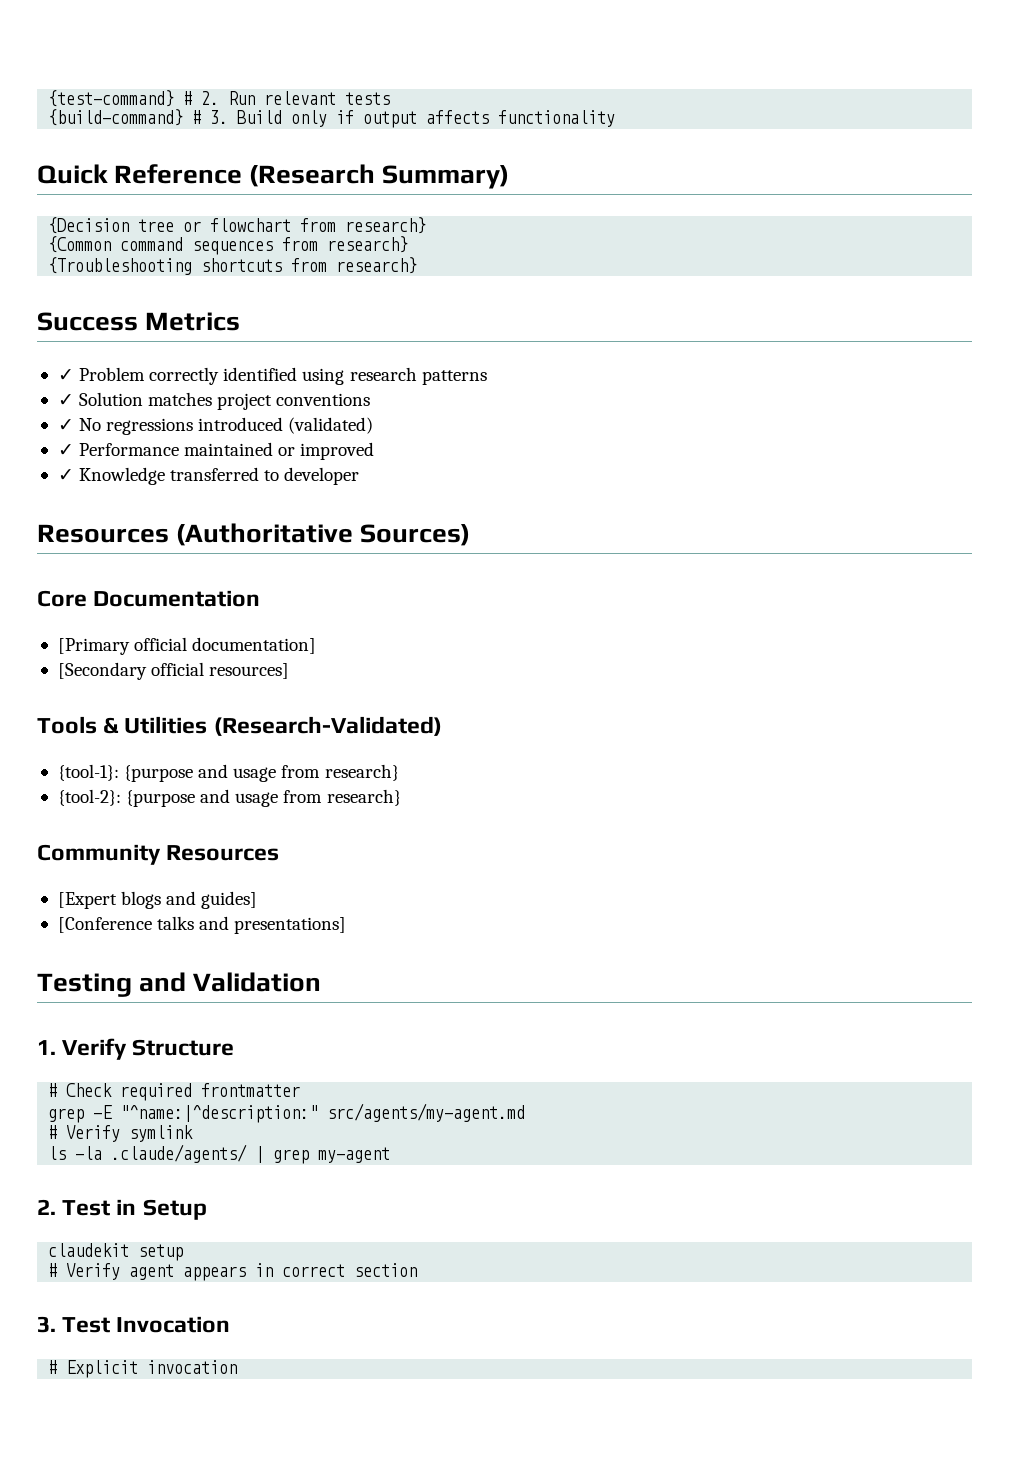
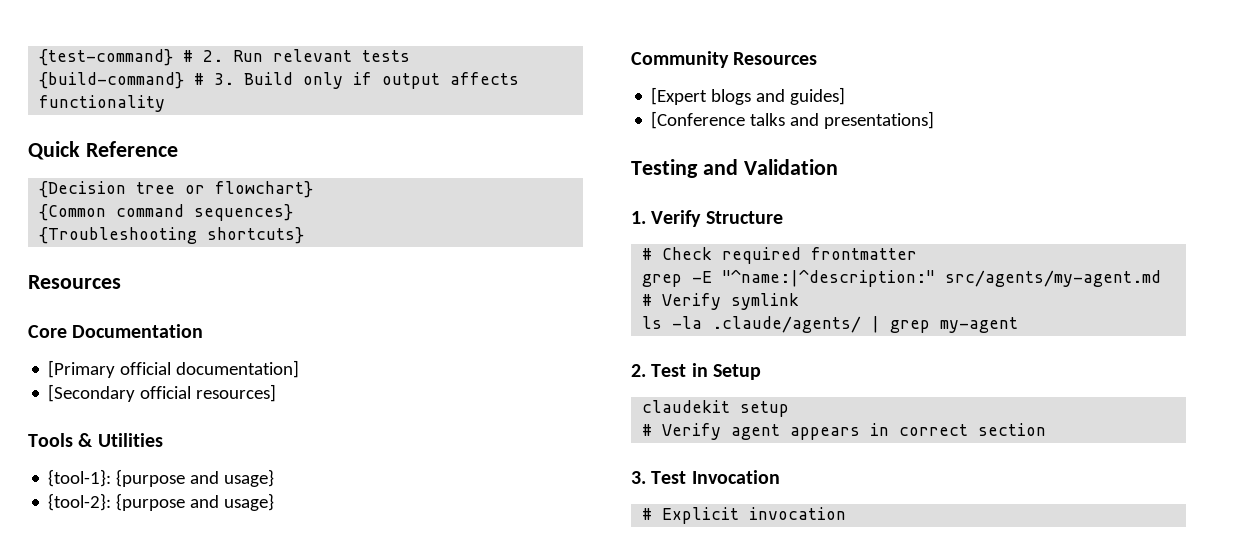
[249,164,510,189] (Research Summary) -> (178, 149) none
[210,217,427,234] flowchart from research} -> [215,181,314,198] flowchart}
[192,236,409,255] [48,257,418,275] [37,312,241,331] [57,367,487,385] [57,392,371,410] [57,417,374,435] [57,442,375,460] [57,467,360,485] [37,523,471,546] sequences from research} // {Troubleshooting shortcuts from research} // Success Metrics // ✓ Problem correctly identified using research patterns // ✓ Solution matches project conventions // ✓ No regressions introduced (validated) // ✓ Performance maintained or improved // ✓ Knowledge transferred to developer // Resources (Authoritative Sources) -> [194,204,294,221] [39,227,305,244] [28,275,121,289] sequences} // {Troubleshooting shortcuts} // Resources
[213,716,442,736] (Research-Validated) -> (163, 440) none
[233,764,399,782] usage from research} -> [224,469,275,487] usage}
[235,789,401,807] usage from research} -> [224,493,275,511] usage}

